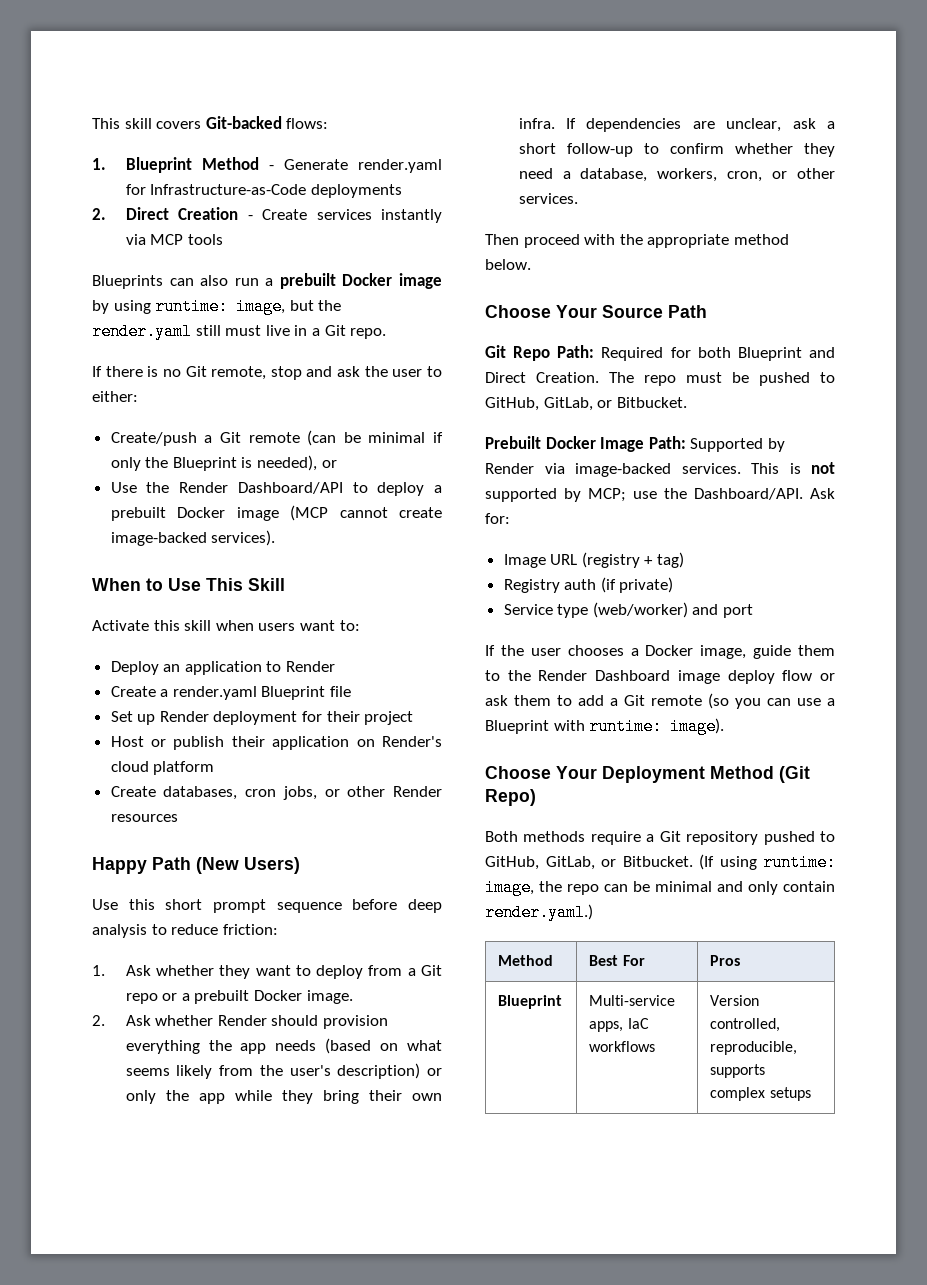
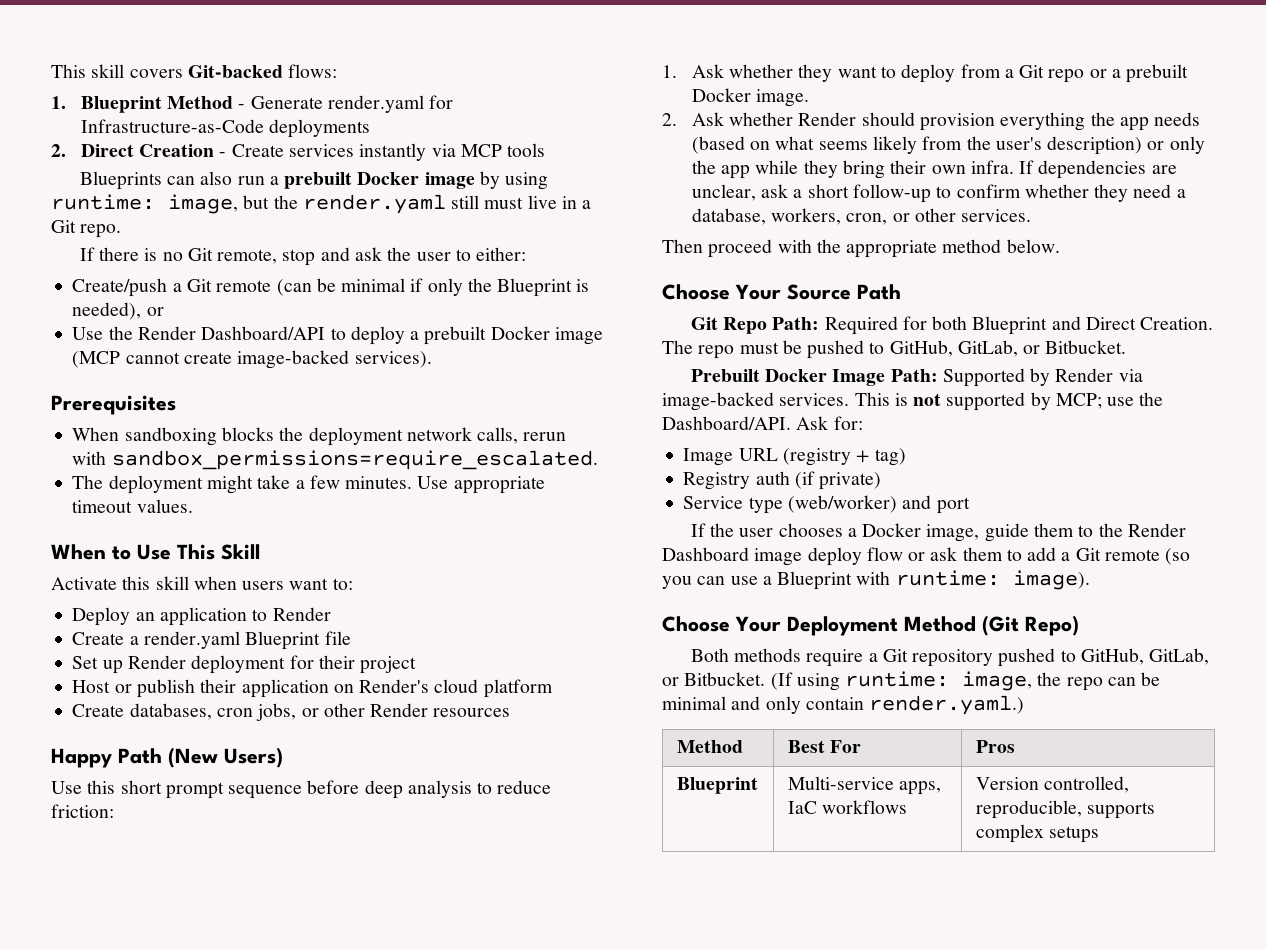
(276, 538) none -> [51,395,176,415] [72,427,567,446] [72,450,598,470] [72,475,545,494] [72,499,193,513] // Prerequisites // When sandboxing blocks the deployment network calls, rerun with sandbox_permissions=require_escalated. // The deployment might take a few minutes. Use appropriate timeout values.

